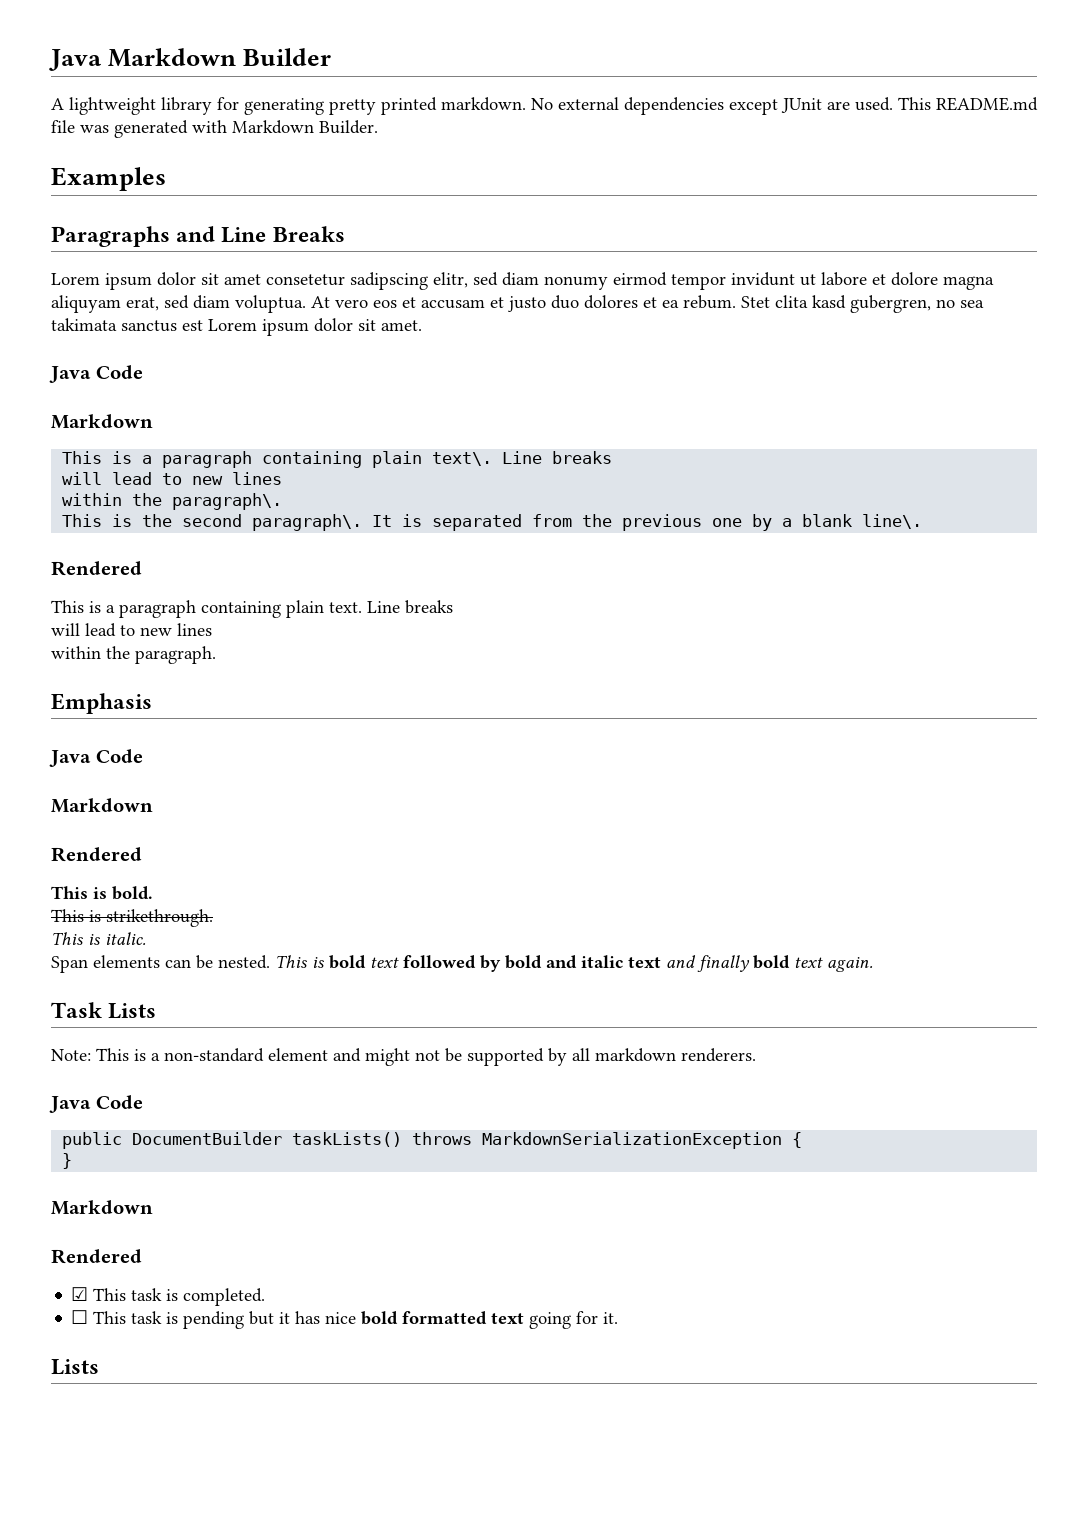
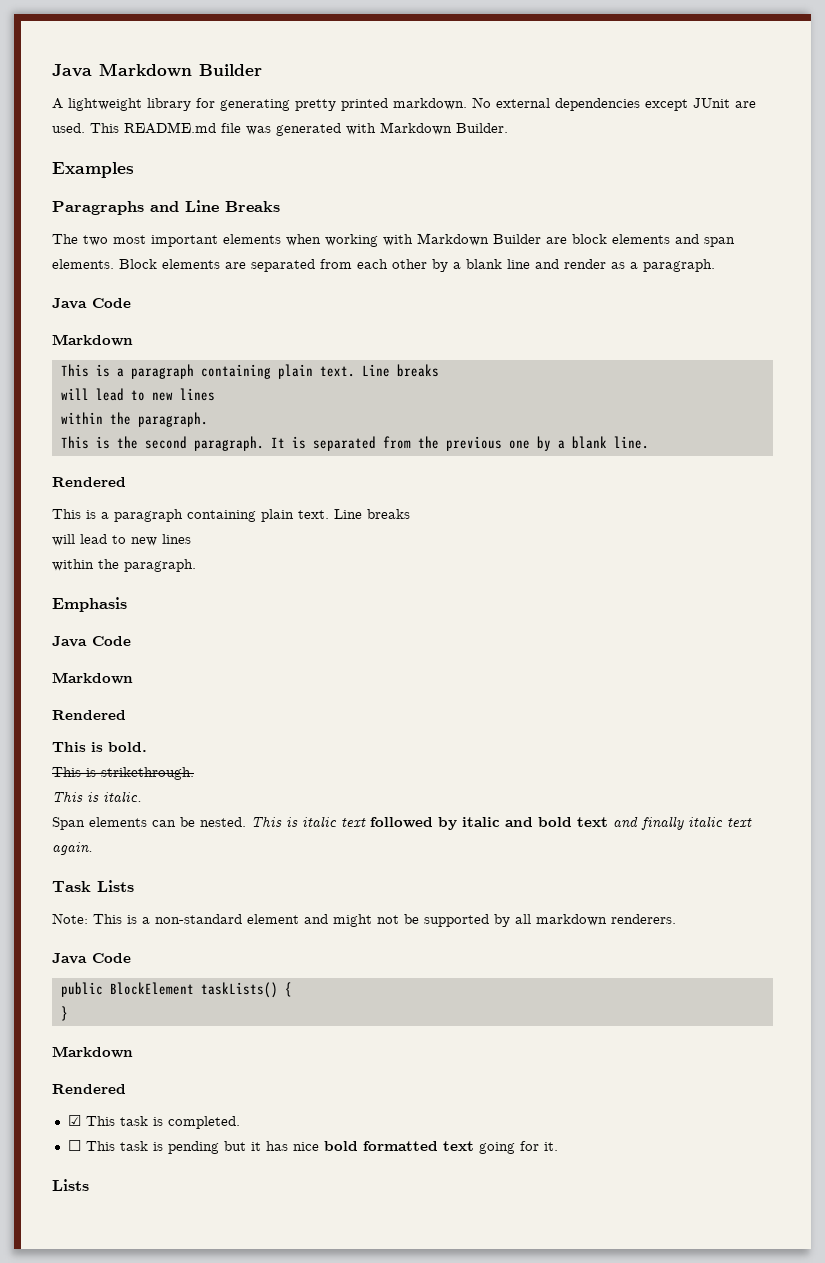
[51,272,994,290] [51,295,984,313] [51,318,422,336] Lorem ipsum dolor sit amet consetetur sadipscing elitr, sed diam nonumy eirmod tempor invidunt ut labore et dolore magna aliquyam erat, sed diam voluptua. At vero eos et accusam et justo duo dolores et ea rebum. Stet clita kasd gubergren, no sea takimata sanctus est Lorem ipsum dolor sit amet. -> [52,233,735,247] [52,259,715,272] The two most important elements when working with Markdown Builder are block elements and span elements. Block elements are separated from each other by a blank line and render as a paragraph.
[432,451,613,466] [62,472,283,485] [62,493,283,510] text\. Line breaks // will lead to new lines // within the paragraph\. -> [319,364,439,377] [60,388,215,401] [60,412,208,427] text. Line breaks // will lead to new lines // within the paragraph.
[252,514,363,531] paragraph\. -> [193,436,264,451] paragraph.
[862,514,923,529] line\. -> [613,436,649,449] line.
[329,955,366,969] bold -> [302,816,337,827] italic
[505,955,623,969] bold and italic -> [462,817,572,827] italic and bold
[753,955,790,969] bold -> [688,816,723,827] italic
[132,1132,783,1149] DocumentBuilder taskLists() throws MarkdownSerializationException -> [109,982,278,998] BlockElement taskLists()

